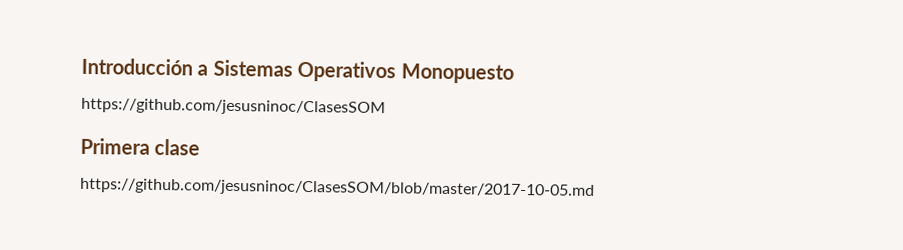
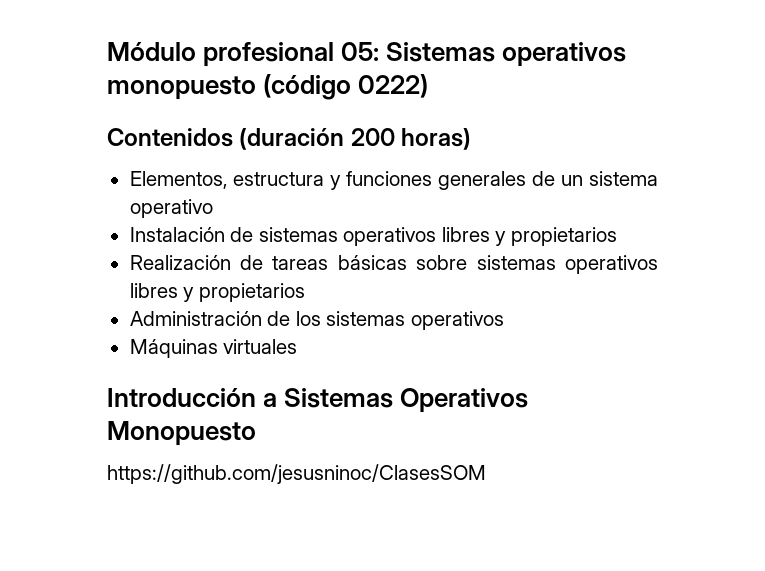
(81, 66) none -> [107,42,627,67] [107,74,429,100] [107,128,472,150] [129,171,658,190] [129,199,213,218] [129,227,617,246] [129,255,658,274] [129,283,305,302] [129,311,504,330] [129,339,298,358] Módulo profesional 05: Sistemas operativos monopuesto (código 0222) // Contenidos (duración 200 horas) // Elementos, estructura y funciones generales de un sistema operativo // Instalación de sistemas operativos libres y propietarios // Realización de tareas básicas sobre sistemas operativos libres y propietarios // Administración de los sistemas operativos // Máquinas virtuales //
[80,137,201,156] [80,177,595,199] // Primera clase // https://github.com/jesusninoc/ClasesSOM/blob/master/2017-10-05.md -> (486, 474) none

